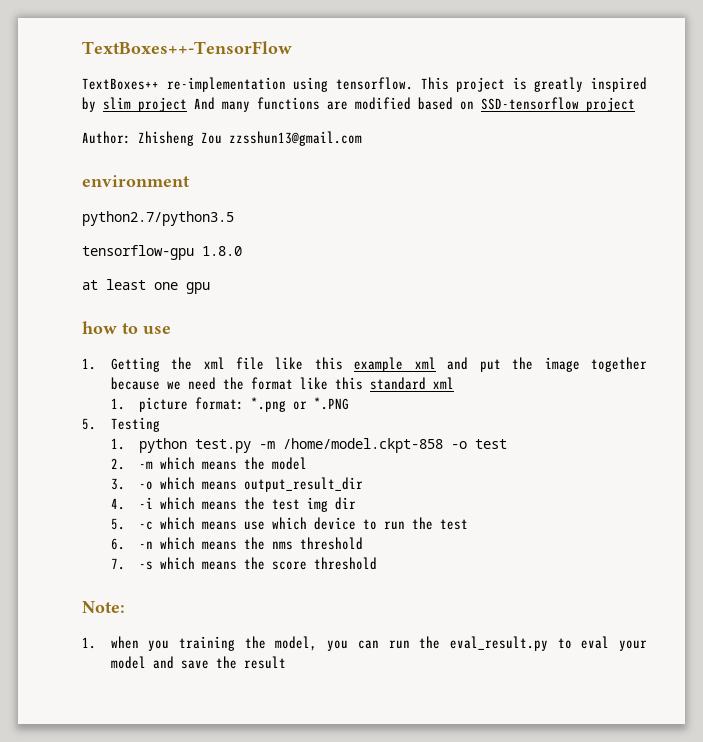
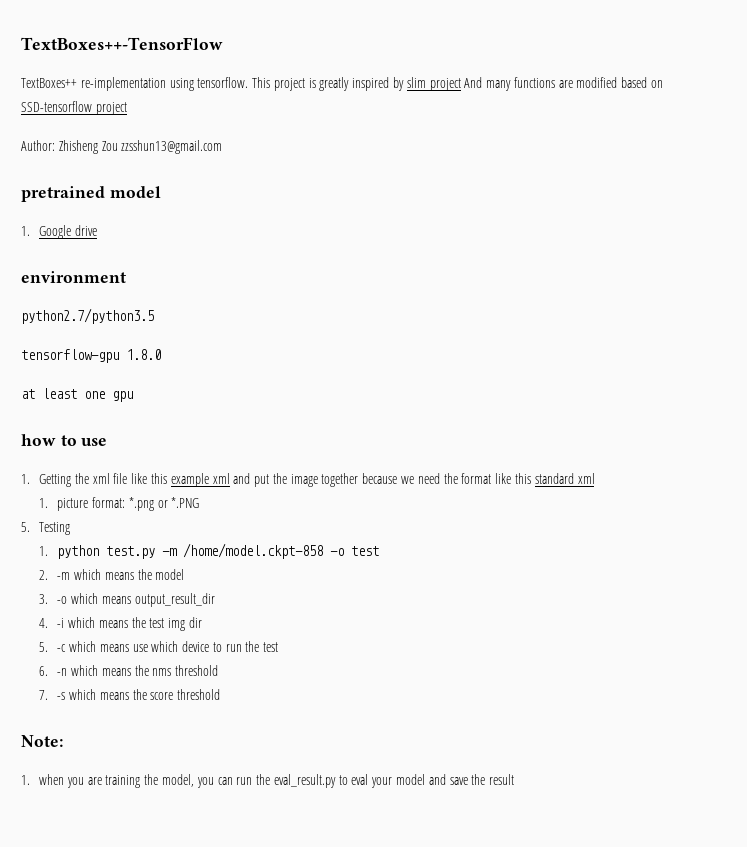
(362, 138) none -> [21,186,161,202] [21,225,97,239] // pretrained model // 1. Google drive
(170, 645) none -> [87,777,102,785] are

